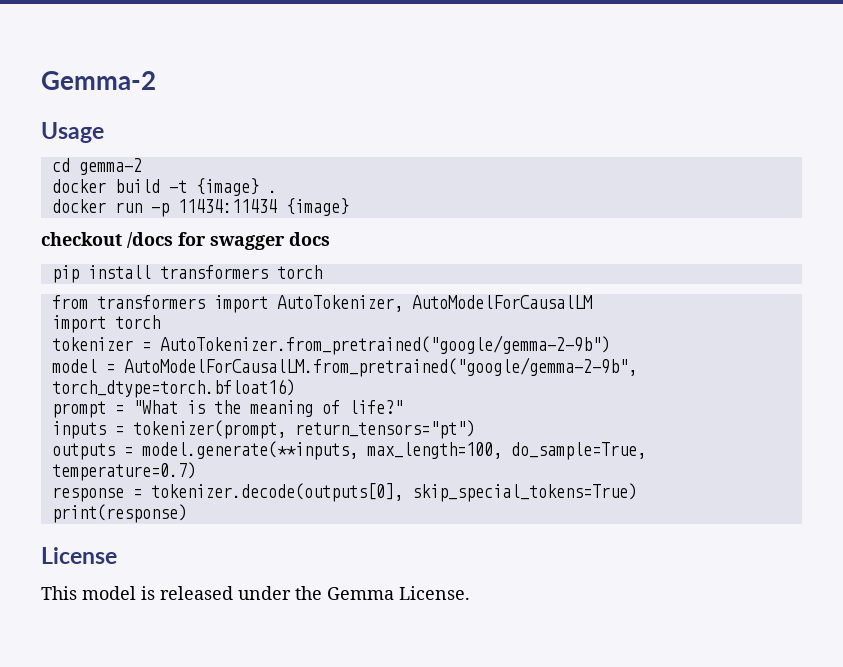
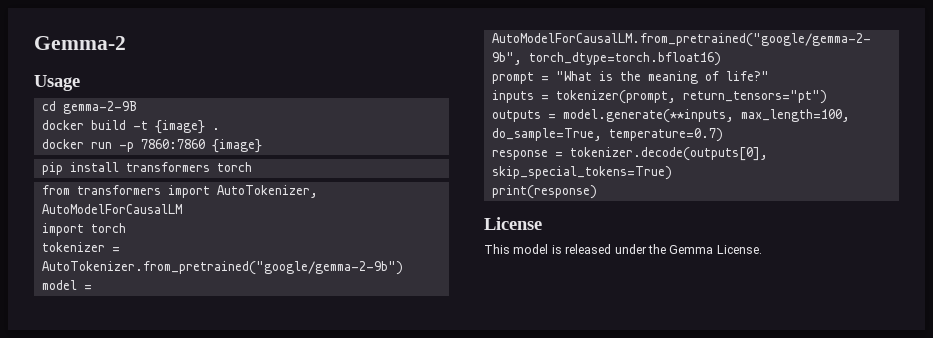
[78,158,142,175] gemma-2 -> [62,101,137,114] gemma-2-9B
[177,198,349,216] [41,232,330,250] 11434:11434 {image} // checkout /docs for swagger docs -> [140,139,262,153] 7860:7860 {image}

